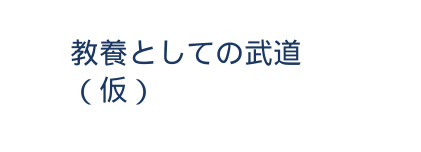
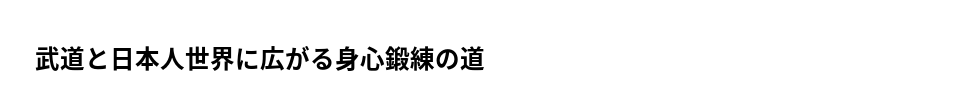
[70,39,302,66] [70,76,157,105] 教養としての武道（仮） -> [35,45,485,71] 武道と日本人世界に広がる身心鍛練の道

